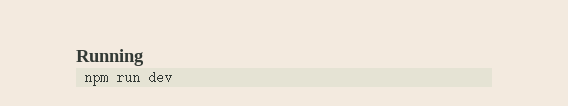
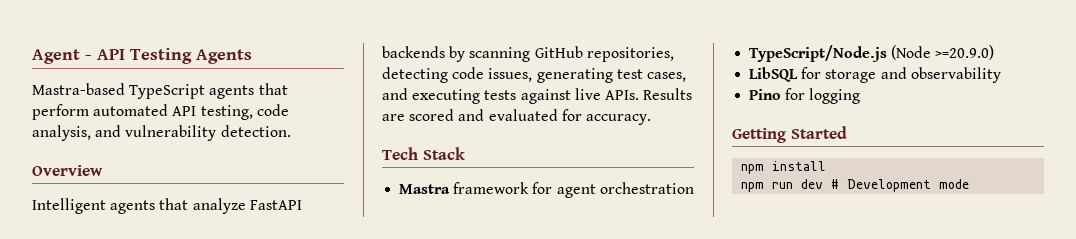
[76,49,144,66] Running -> [32,48,252,64] [32,83,288,99] [32,104,289,120] [32,125,291,141] [32,165,103,176] [32,198,302,214] [382,46,674,62] [382,67,686,83] [382,88,693,104] [382,109,651,125] [382,147,465,160] [399,182,694,198] [749,45,995,62] [749,67,1001,83] [749,88,861,104] [732,126,847,143] [741,161,827,174] Agent - API Testing Agents // Mastra-based TypeScript agents that perform automated API testing, code analysis, and vulnerability detection. // Overview // Intelligent agents that analyze FastAPI backends by scanning GitHub repositories, detecting code issues, generating test cases, and executing tests against live APIs. Results are scored and evaluated for accuracy. // Tech Stack // Mastra framework for agent orchestration // TypeScript/Node.js (Node >=20.9.0) // LibSQL for storage and observability // Pino for logging // Getting Started // npm install
(173, 77) none -> [831,179,970,192] # Development mode

